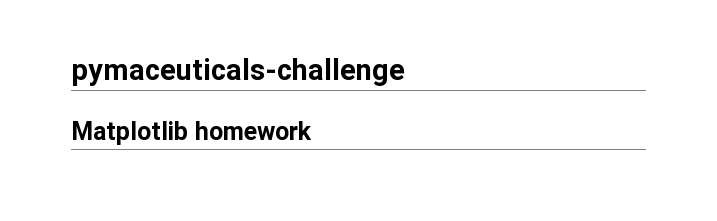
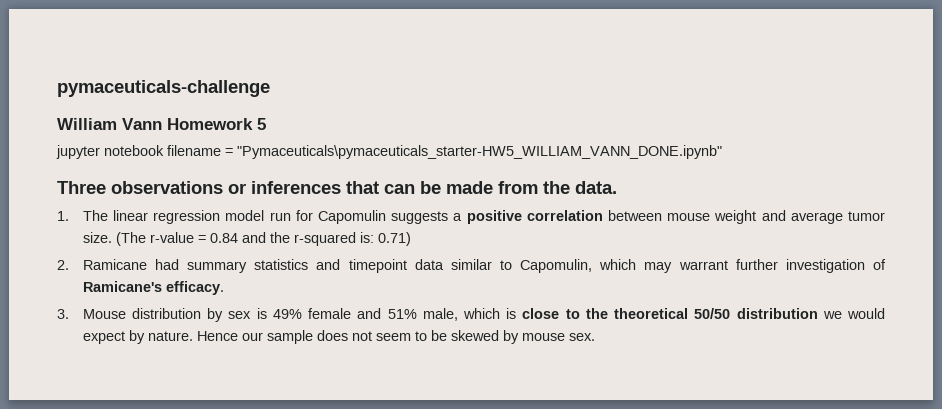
[71,121,312,145] Matplotlib homework -> [57,118,266,130] [56,145,722,159] [57,181,617,194] [57,210,885,224] [82,232,411,246] [57,259,886,273] [82,281,224,295] [57,308,885,322] [82,330,595,344] William Vann Homework 5 // jupyter notebook filename = "Pymaceuticals\pymaceuticals_starter-HW5_WILLIAM_VANN_DONE.ipynb" // Three observations or inferences that can be made from the data. // 1. The linear regression model run for Capomulin suggests a positive correlation between mouse weight and average tumor size. (The r-value = 0.84 and the r-squared is: 0.71) // 2. Ramicane had summary statistics and timepoint data similar to Capomulin, which may warrant further investigation of Ramicane's efficacy. // 3. Mouse distribution by sex is 49% female and 51% male, which is close to the theoretical 50/50 distribution we would expect by nature. Hence our sample does not seem to be skewed by mouse sex.

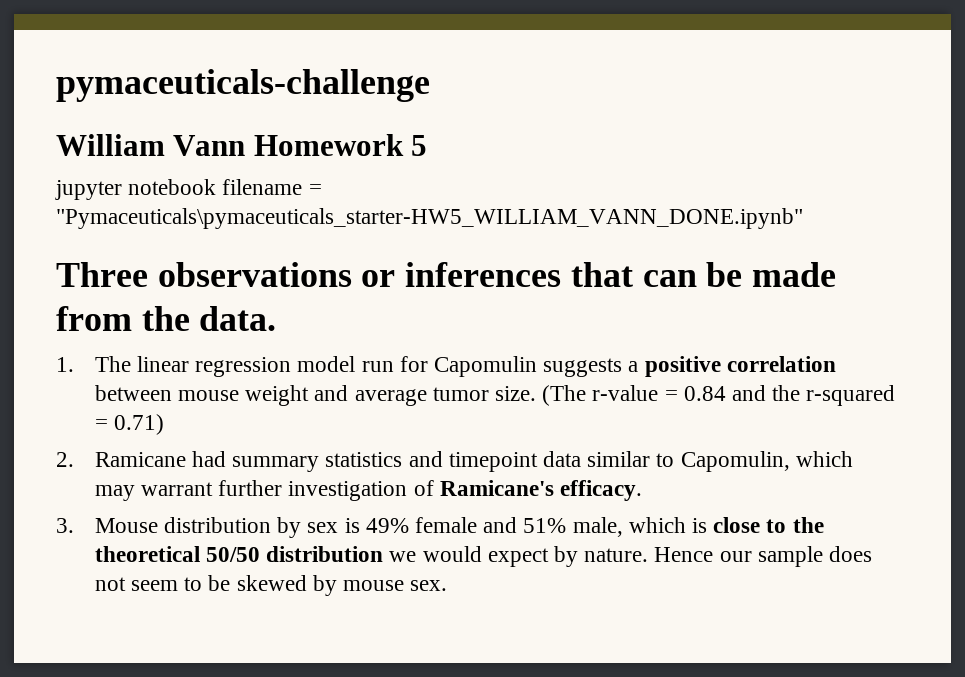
[359,232,374,243] is: -> [94,419,108,430] =

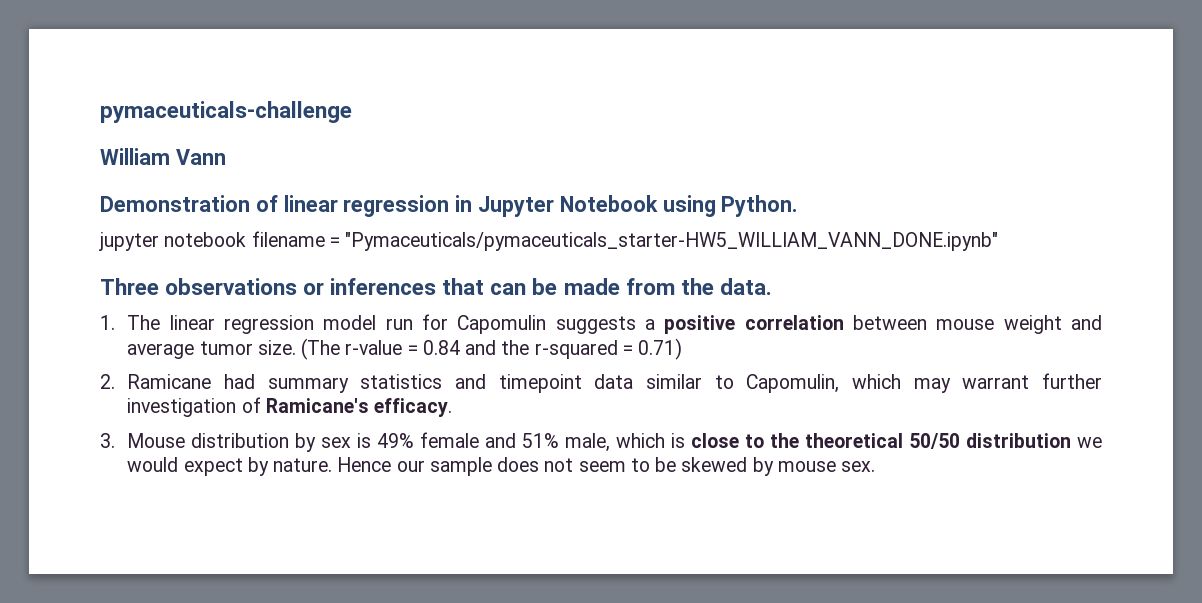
[253,134,428,156] Homework 5 -> [100,195,799,217] // Demonstration of linear regression in Jupyter Notebook using Python.
[56,208,803,229] "Pymaceuticals\pymaceuticals_starter-HW5_WILLIAM_VANN_DONE.ipynb" -> [345,232,999,251] "Pymaceuticals/pymaceuticals_starter-HW5_WILLIAM_VANN_DONE.ipynb"

